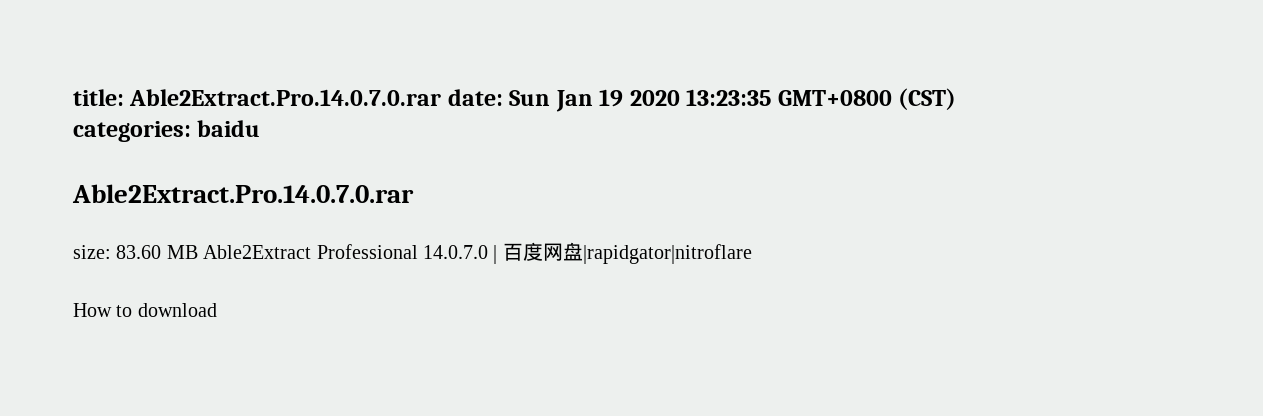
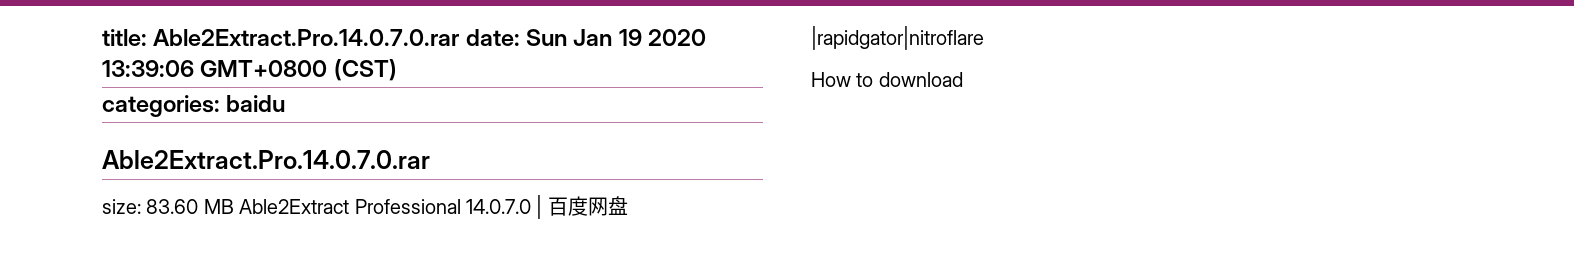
[686,89,772,106] 13:23:35 -> [102,60,194,77] 13:39:06

